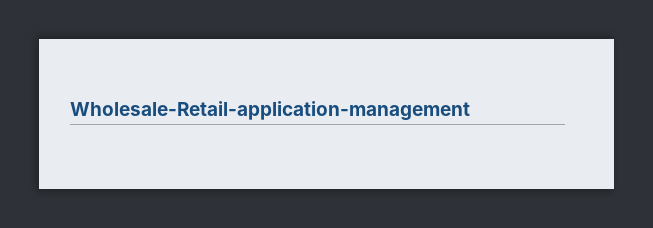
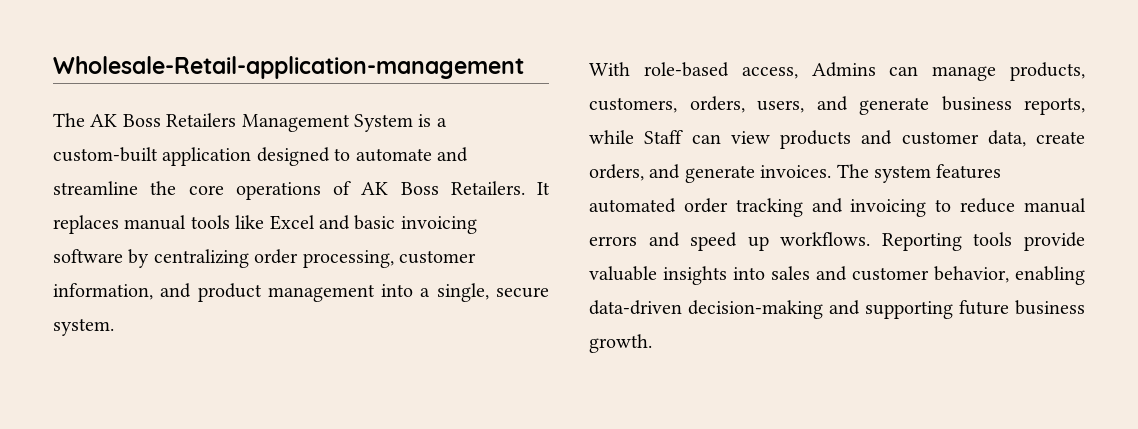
(470, 111) none -> [53,113,447,132] [53,147,468,166] [53,181,550,200] [53,215,477,234] [53,249,476,268] [53,283,549,302] [53,318,114,336] [589,62,1085,81] [589,96,1085,115] [589,130,1085,149] [589,164,1002,183] [589,198,1086,217] [589,232,1085,251] [589,266,1085,285] [589,300,1085,319] [589,334,652,353] // The AK Boss Retailers Management System is a custom-built application designed to automate and streamline the core operations of AK Boss Retailers. It replaces manual tools like Excel and basic invoicing software by centralizing order processing, customer information, and product management into a single, secure system. // With role-based access, Admins can manage products, customers, orders, users, and generate business reports, while Staff can view products and customer data, create orders, and generate invoices. The system features automated order tracking and invoicing to reduce manual errors and speed up workflows. Reporting tools provide valuable insights into sales and customer behavior, enabling data-driven decision-making and supporting future business growth.

